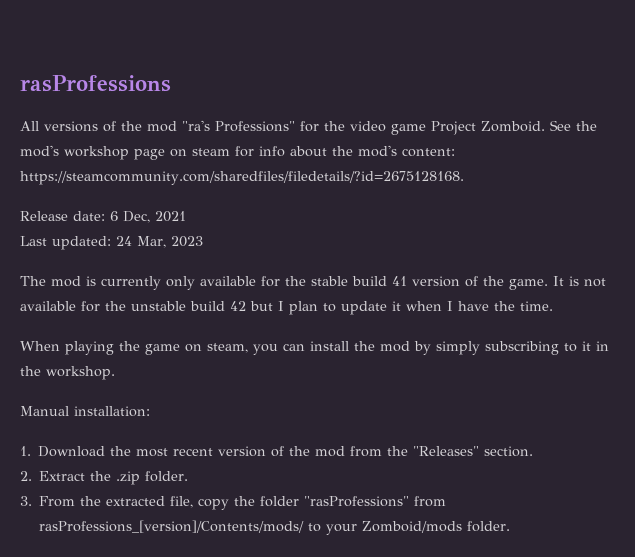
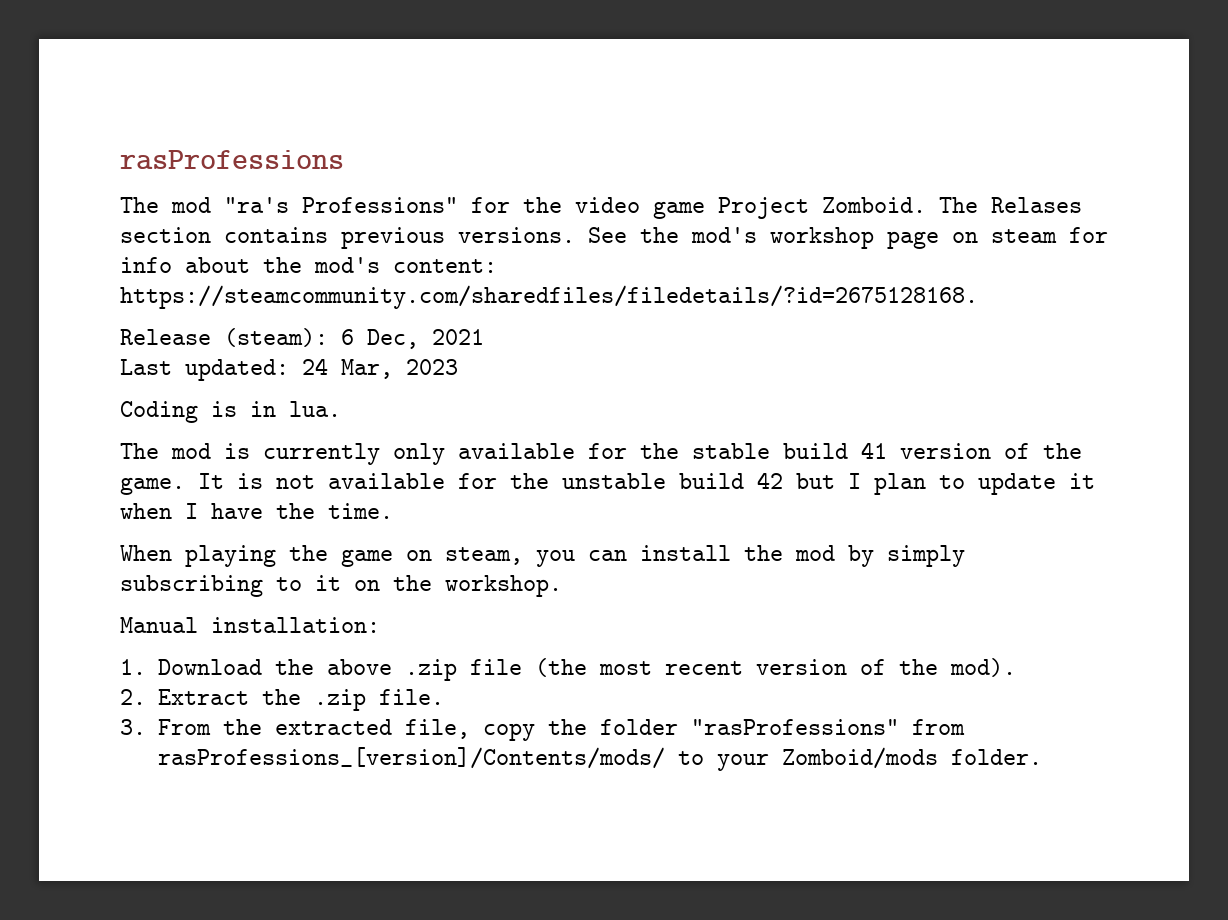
[20,121,142,132] All versions of the -> [120,197,159,213] The
(545, 126) none -> [939,197,1082,213] [120,227,575,249] The Relases section contains previous versions.
[73,211,105,221] date: -> [224,328,328,347] (steam):
(203, 241) none -> [120,401,341,423] // Coding is in lua.
[596,341,609,351] in -> [354,580,380,591] on
(132, 451) none -> [327,658,588,681] above .zip file (the
[315,446,534,457] mod from the "Releases" section. -> [950,658,1017,677] mod).
[145,471,189,482] folder. -> [379,689,445,705] file.

